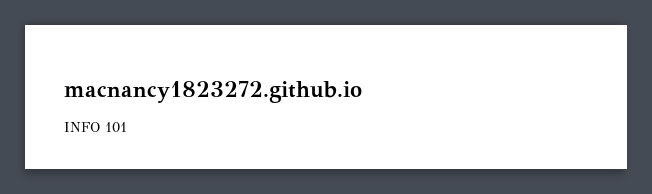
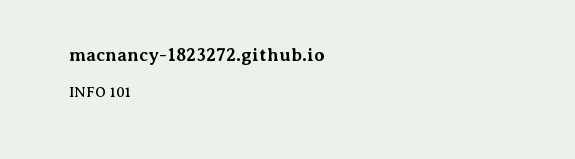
[64,81,362,103] macnancy1823272.github.io -> [69,48,325,65] macnancy-1823272.github.io

